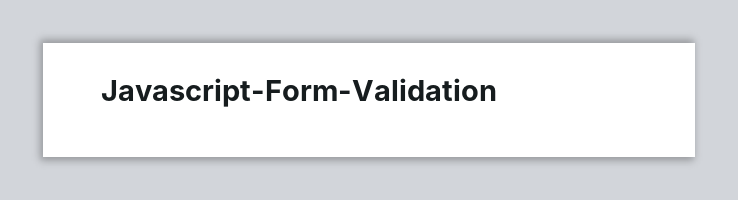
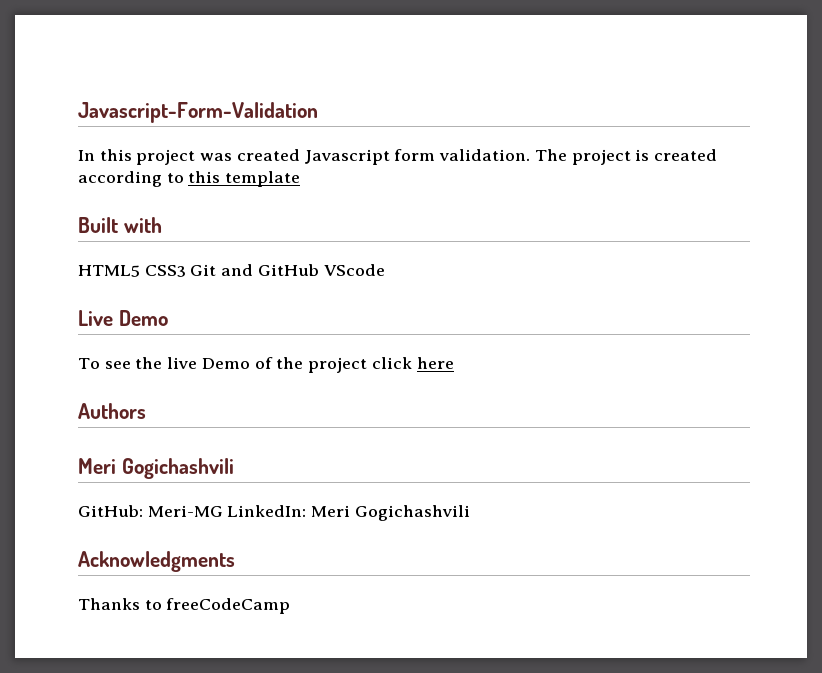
(497, 92) none -> [78,149,717,165] [78,171,301,187] [78,217,162,233] [78,264,385,277] [78,310,168,326] [78,357,454,373] [78,403,146,419] [78,458,234,479] [78,505,470,521] [78,551,235,572] [78,598,291,614] // In this project was created Javascript form validation. The project is created according to this template // Built with // HTML5 CSS3 Git and GitHub VScode // Live Demo // To see the live Demo of the project click here // Authors // Meri Gogichashvili // GitHub: Meri-MG LinkedIn: Meri Gogichashvili // Acknowledgments // Thanks to freeCodeCamp

